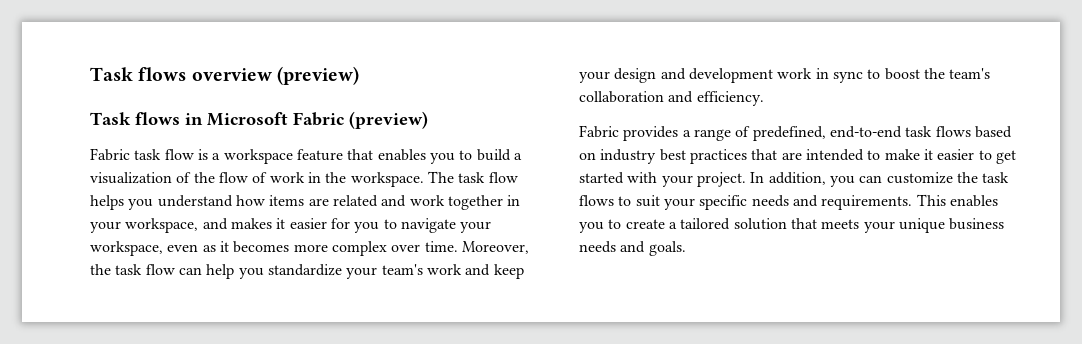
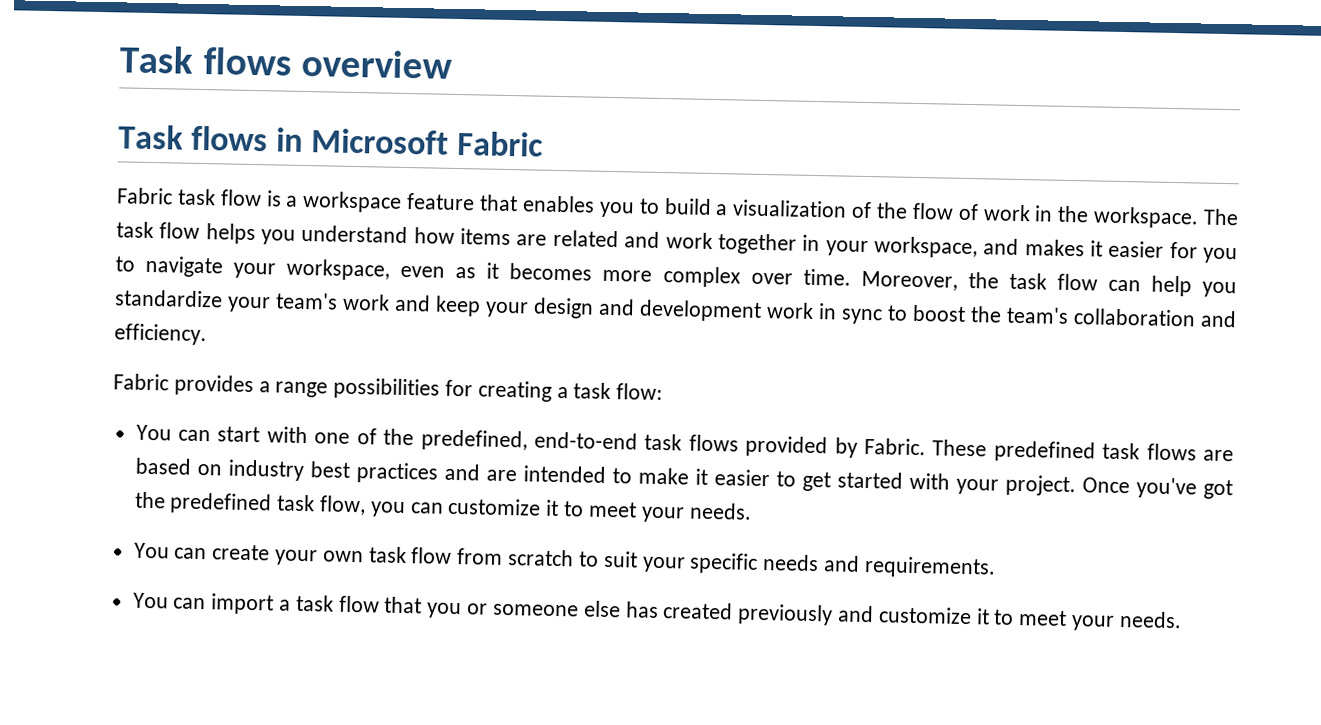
[276,66,359,85] (preview) -> (454, 63) none
[349,111,428,129] (preview) -> (544, 143) none
[735,126,971,141] of predefined, end-to-end task flows -> [333,377,664,402] [135,424,1234,463] possibilities for creating a task flow: // You can start with one of the predefined, end-to-end task flows provided by Fabric. These predefined task flows are
[751,149,778,160] that -> [443,463,480,481] and
[750,172,1010,187] [579,195,614,206] In addition, you can customize the task flows -> [1081,477,1234,500] [134,491,752,523] [133,542,575,567] Once you've got the predefined task flow, you can customize it to meet your needs. // You can create your own task flow from scratch
[916,194,998,207] [579,218,1005,233] [579,241,686,256] This enables you to create a tailored solution that meets your unique business needs and goals. -> [132,592,1182,631] // You can import a task flow that you or someone else has created previously and customize it to meet your needs.

